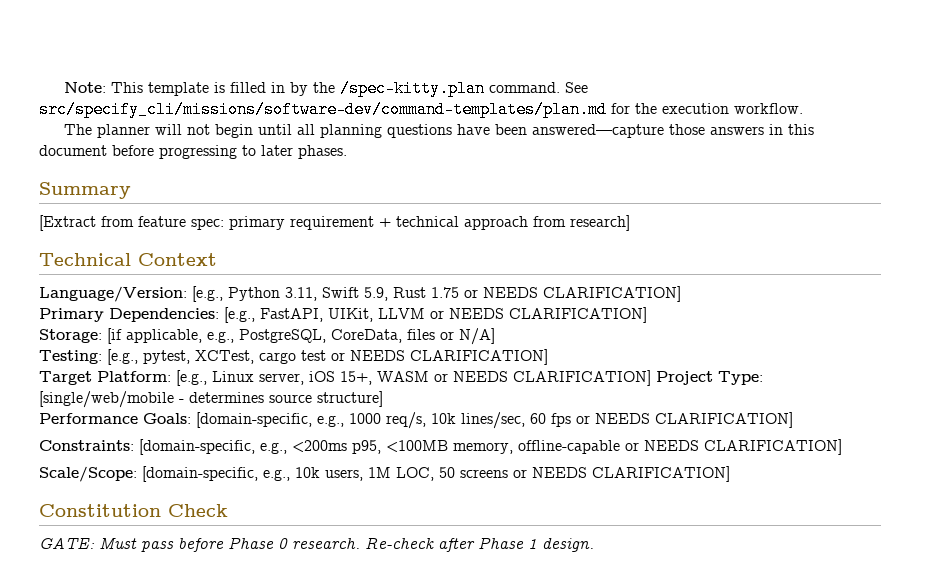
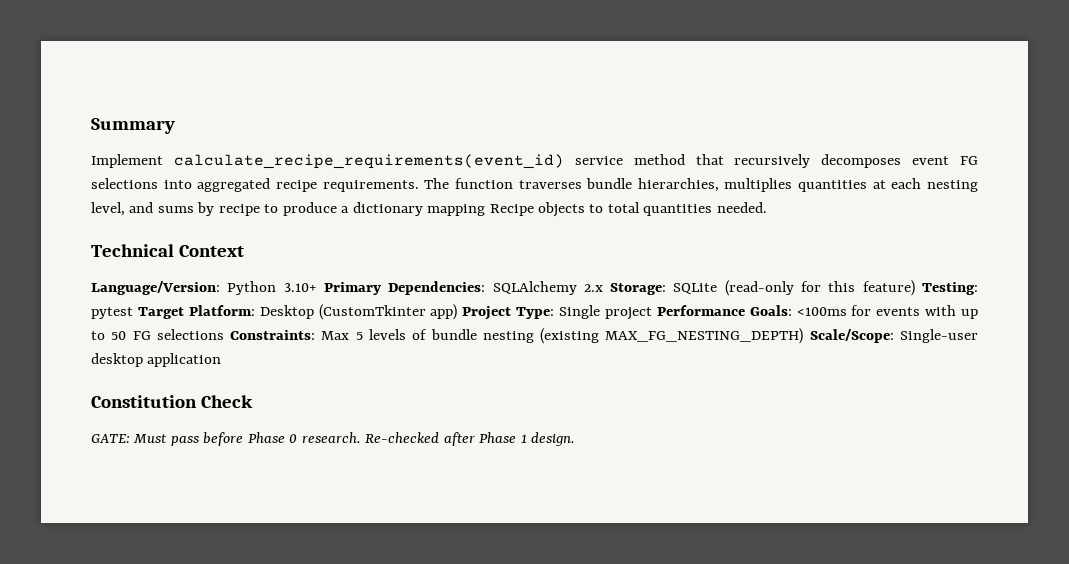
[63,80,588,97] [39,101,803,118] [63,124,814,138] [39,145,347,159] [39,182,131,199] [39,215,630,231] [39,253,217,266] [39,286,681,302] [39,307,647,323] [39,328,495,345] [39,349,548,365] [39,370,763,386] [39,391,383,408] [39,412,793,429] [39,439,842,455] [39,466,730,482] Note: This template is filled in by the /spec-kitty.plan command. See src/specify_cli/missions/software-dev/command-templates/plan.md for the execution workflow. // The planner will not begin until all planning questions have been answered—capture those answers in this document before progressing to later phases. // Summary // [Extract from feature spec: primary requirement + technical approach from research] // Technical Context // Language/Version: [e.g., Python 3.11, Swift 5.9, Rust 1.75 or NEEDS CLARIFICATION] // Primary Dependencies: [e.g., FastAPI, UIKit, LLVM or NEEDS CLARIFICATION] // Storage: [if applicable, e.g., PostgreSQL, CoreData, files or N/A] // Testing: [e.g., pytest, XCTest, cargo test or NEEDS CLARIFICATION] // Target Platform: [e.g., Linux server, iOS 15+, WASM or NEEDS CLARIFICATION] Project Type: [single/web/mobile - determines source structure] // Performance Goals: [domain-specific, e.g., 1000 req/s, 10k lines/sec, 60 fps or NEEDS CLARIFICATION] // Constraints: [domain-specific, e.g., <200ms p95, <100MB memory, offline-capable or NEEDS CLARIFICATION] // Scale/Scope: [domain-specific, e.g., 10k users, 1M LOC, 50 screens or NEEDS CLARIFICATION] -> [91,118,175,134] [91,154,978,169] [91,178,978,192] [91,202,767,217] [91,244,244,257] [91,280,978,296] [91,304,978,320] [91,328,979,344] [91,353,222,367] Summary // Implement calculate_recipe_requirements(event_id) service method that recursively decomposes event FG selections into aggregated recipe requirements. The function traverses bundle hierarchies, multiplies quantities at each nesting level, and sums by recipe to produce a dictionary mapping Recipe objects to total quantities needed. // Technical Context // Language/Version: Python 3.10+ Primary Dependencies: SQLAlchemy 2.x Storage: SQLite (read-only for this feature) Testing: pytest Target Platform: Desktop (CustomTkinter app) Project Type: Single project Performance Goals: <100ms for events with up to 50 FG selections Constraints: Max 5 levels of bundle nesting (existing MAX_FG_NESTING_DEPTH) Scale/Scope: Single-user desktop application
[365,537,434,549] Re-check -> [365,432,440,443] Re-checked

